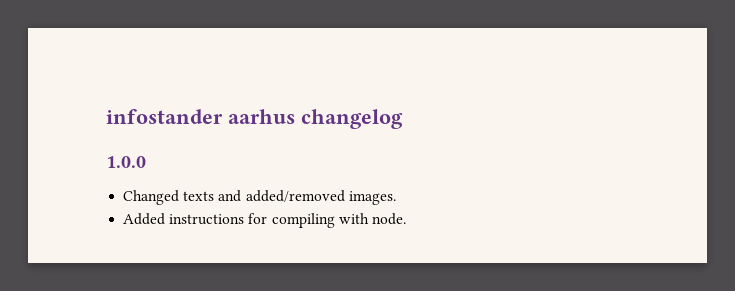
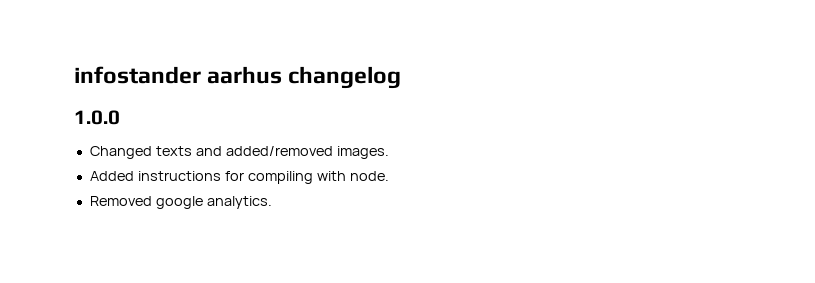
(406, 219) none -> [89,196,272,209] // Removed google analytics.

